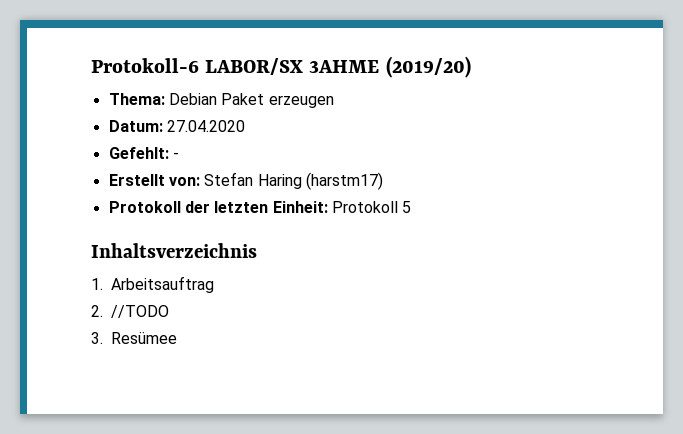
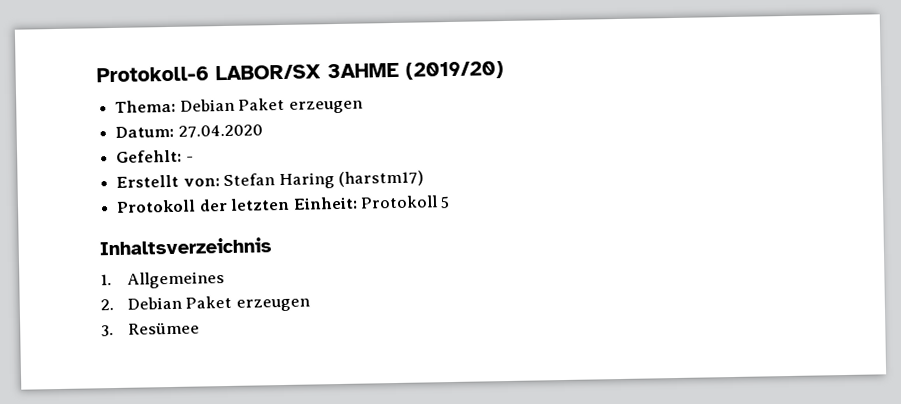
[111,276,215,293] Arbeitsauftrag -> [126,271,225,289] Allgemeines
[111,305,170,318] //TODO -> [126,295,310,312] Debian Paket erzeugen

